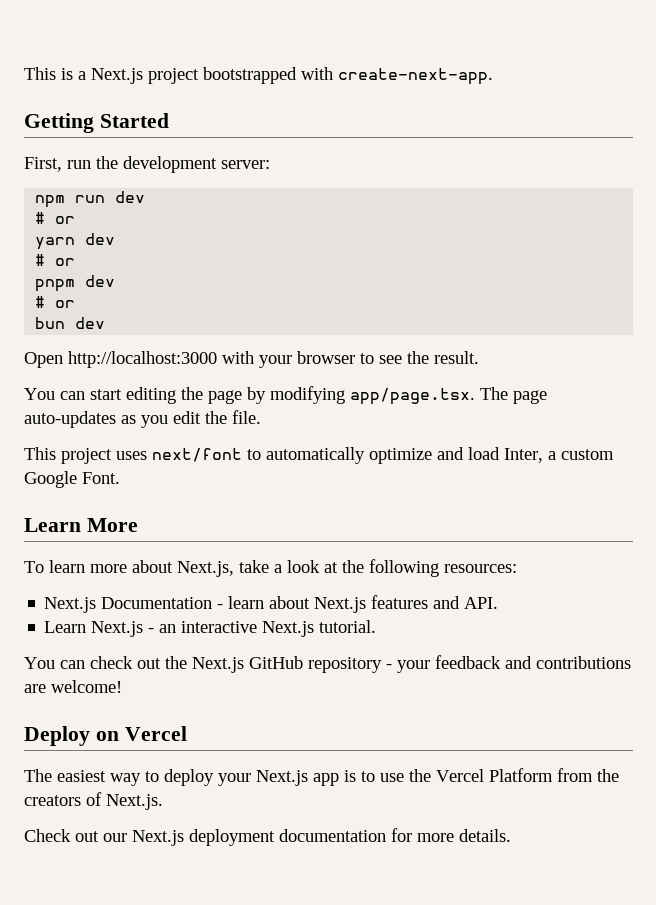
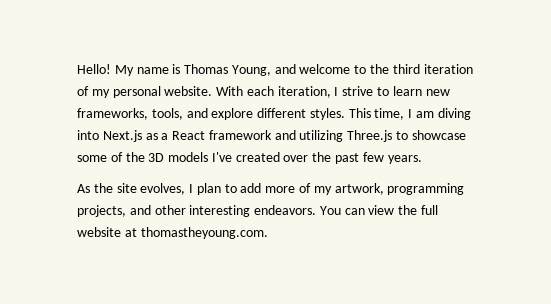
[24,67,493,85] [24,113,169,133] [24,156,270,173] [35,191,146,208] [35,212,76,224] [35,233,116,250] [35,254,76,266] [35,275,116,292] [35,296,76,308] [35,317,106,329] [24,351,479,368] [24,386,547,405] [24,410,261,428] [24,447,614,464] [24,471,120,488] [24,518,138,532] [24,559,517,577] [44,595,499,613] [44,620,377,637] [24,655,631,673] [24,680,122,693] [24,726,187,746] [24,768,619,786] [24,792,163,810] [24,828,511,846] This is a Next.js project bootstrapped with create-next-app. // Getting Started // First, run the development server: // npm run dev // # or // yarn dev // # or // pnpm dev // # or // bun dev // Open http://localhost:3000 with your browser to see the result. // You can start editing the page by modifying app/page.tsx. The page auto-updates as you edit the file. // This project uses next/font to automatically optimize and load Inter, a custom Google Font. // Learn More // To learn more about Next.js, take a look at the following resources: // Next.js Documentation - learn about Next.js features and API. // Learn Next.js - an interactive Next.js tutorial. // You can check out the Next.js GitHub repository - your feedback and contributions are welcome! // Deploy on Vercel // The easiest way to deploy your Next.js app is to use the Vercel Platform from the creators of Next.js. // Check out our Next.js deployment documentation for more details. -> [77,64,473,76] [77,86,450,98] [77,108,471,120] [77,130,466,142] [77,152,422,164] [77,183,465,195] [77,205,439,217] [77,227,268,239] Hello! My name is Thomas Young, and welcome to the third iteration of my personal website. With each iteration, I strive to learn new frameworks, tools, and explore different styles. This time, I am diving into Next.js as a React framework and utilizing Three.js to showcase some of the 3D models I've created over the past few years. // As the site evolves, I plan to add more of my artwork, programming projects, and other interesting endeavors. You can view the full website at thomastheyoung.com.

